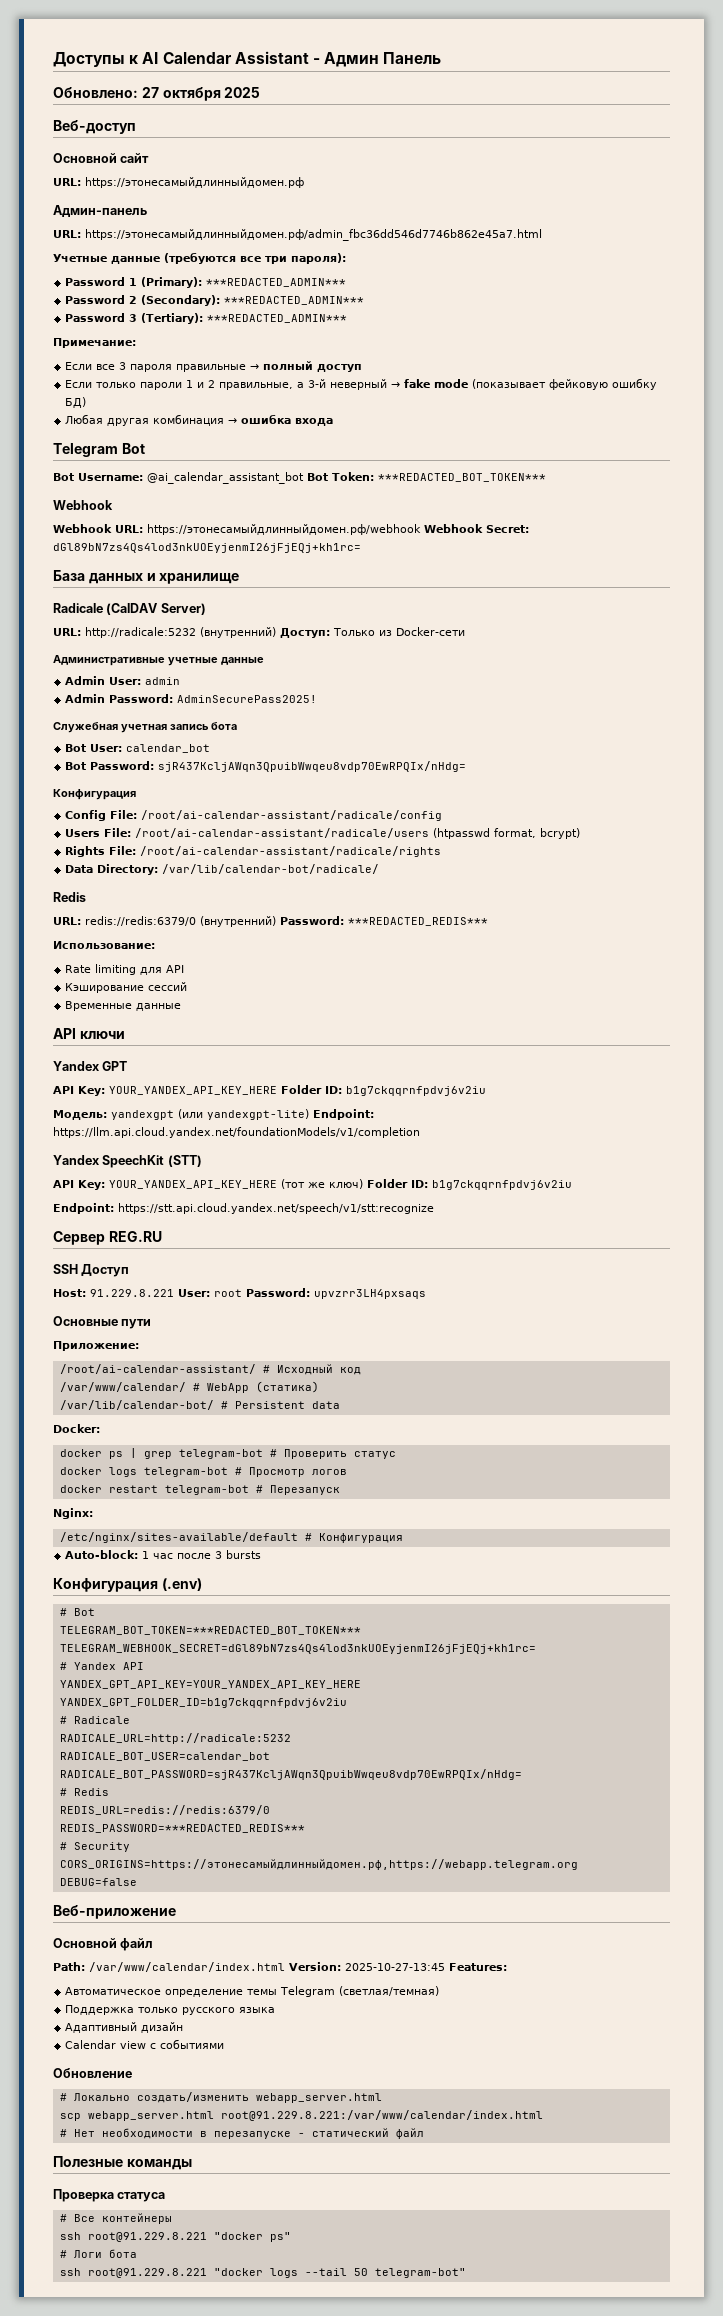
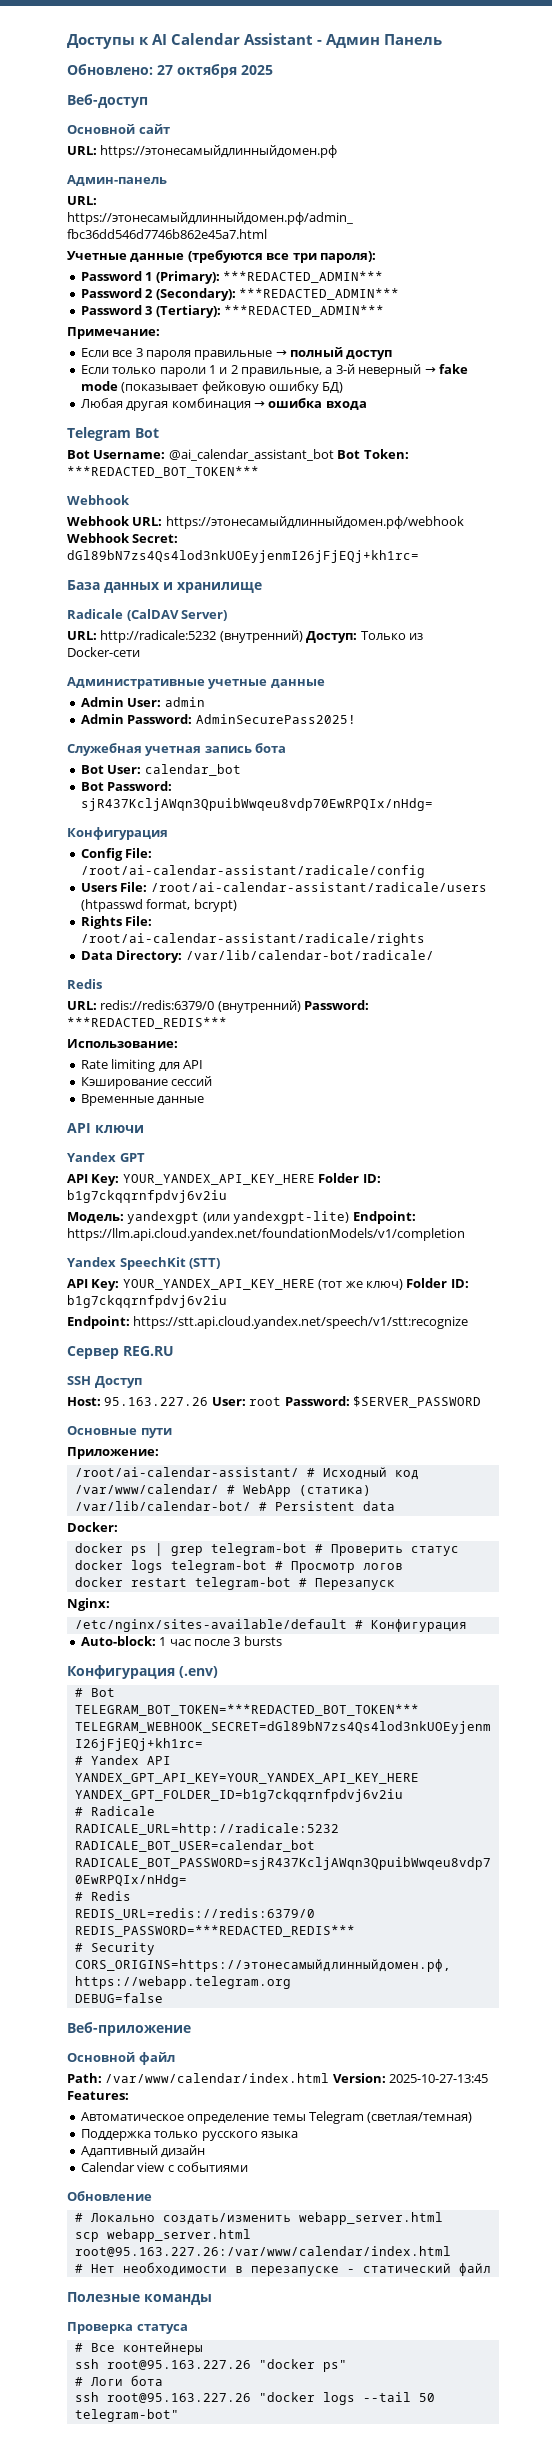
[90,1289,174,1297] 91.229.8.221 -> [104,1397,209,1406] 95.163.227.26
[314,1289,426,1299] upvzrr3LH4pxsaqs -> [352,1396,481,1408] $SERVER_PASSWORD
[220,2110,543,2121] root@91.229.8.221:/var/www/calendar/index.html -> [74,2246,451,2257] root@95.163.227.26:/var/www/calendar/index.html
[87,2232,207,2242] root@91.229.8.221 -> [106,2360,251,2370] root@95.163.227.26
[87,2268,207,2278] root@91.229.8.221 -> [106,2393,251,2403] root@95.163.227.26

